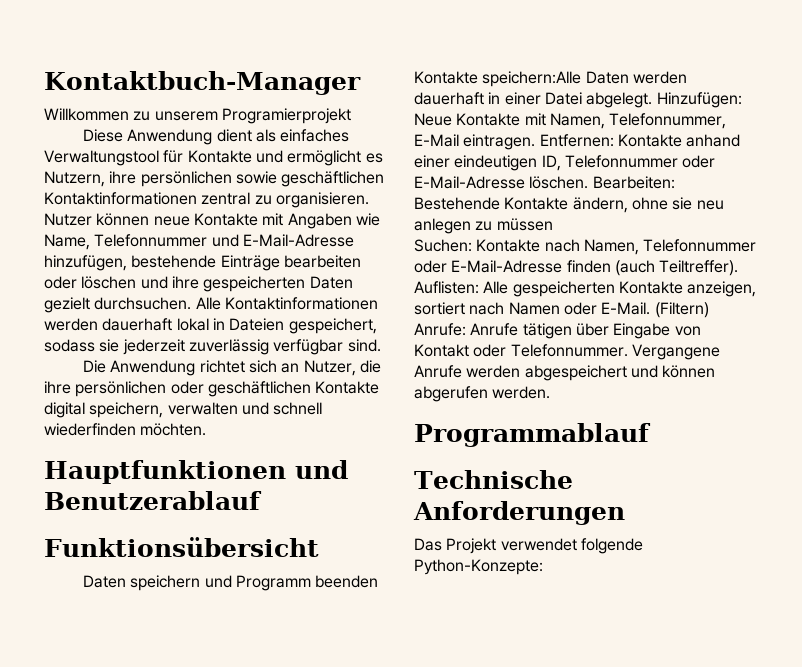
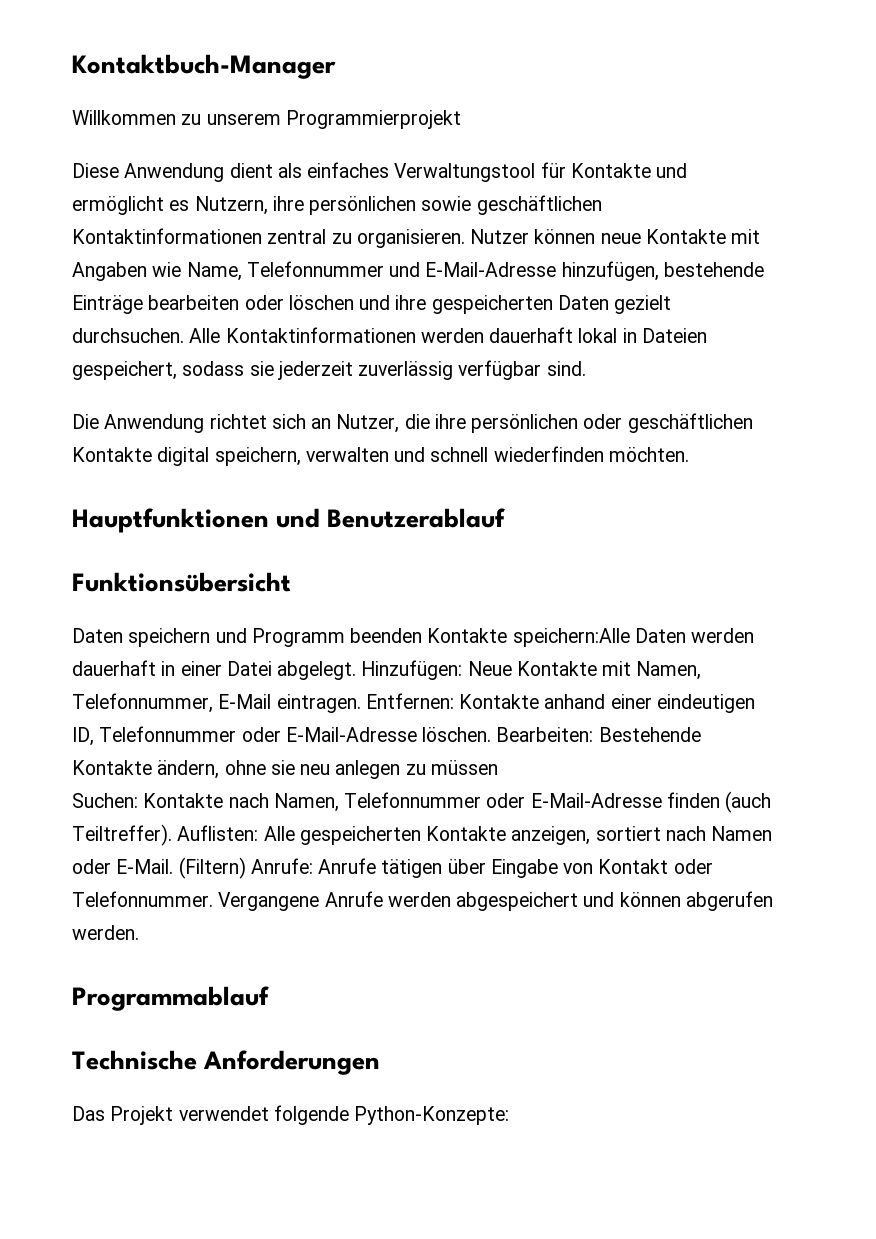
[221,108,351,124] Programierprojekt -> [285,110,461,129] Programmierprojekt

